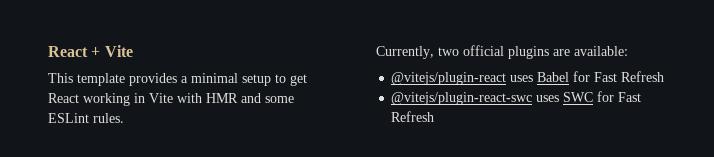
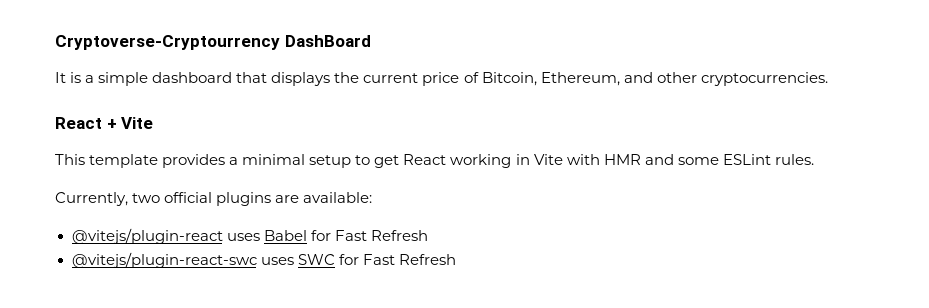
(48, 51) none -> [55,35,371,50] [55,72,828,86] Cryptoverse-Cryptourrency DashBoard // It is a simple dashboard that displays the current price of Bitcoin, Ethereum, and other cryptocurrencies. //

